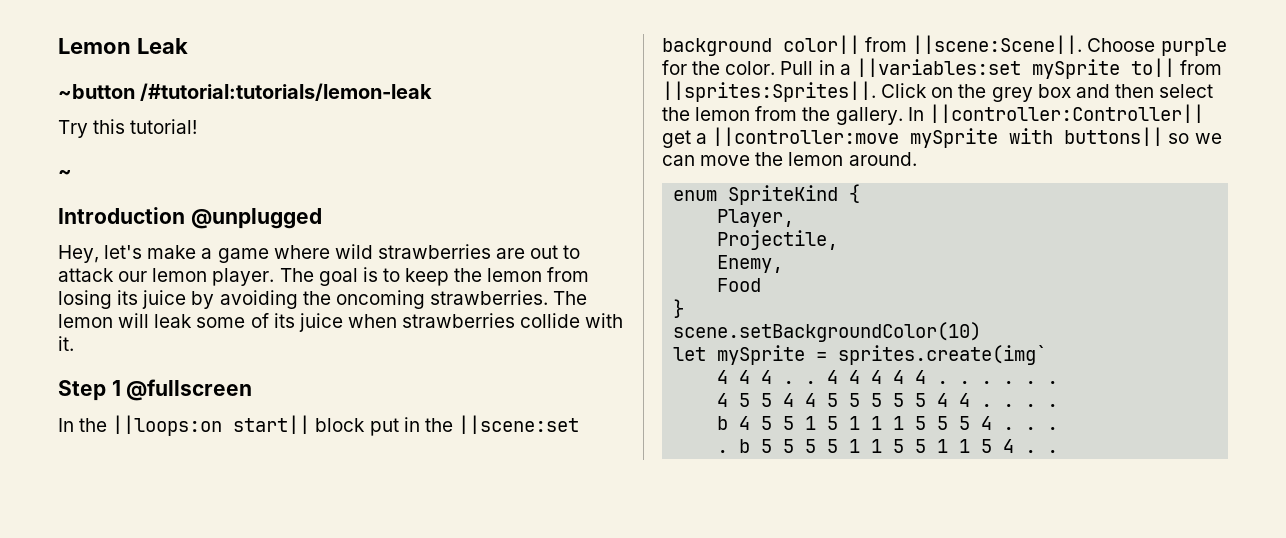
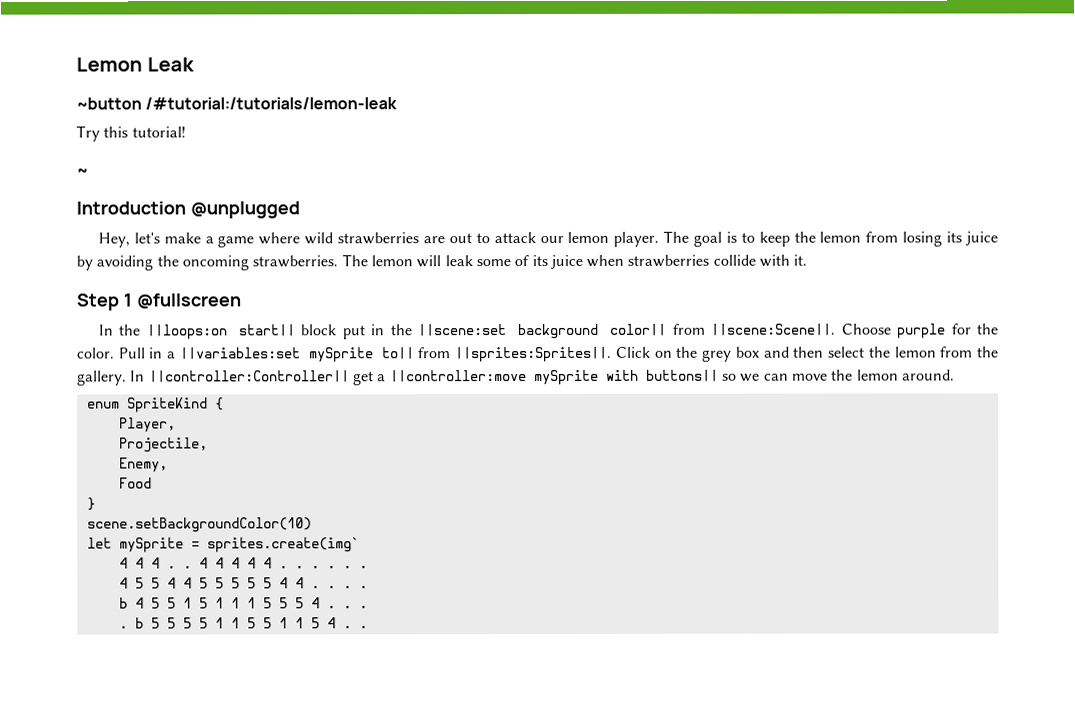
[140,83,433,101] /#tutorial:tutorials/lemon-leak -> [145,97,398,110] /#tutorial:/tutorials/lemon-leak

